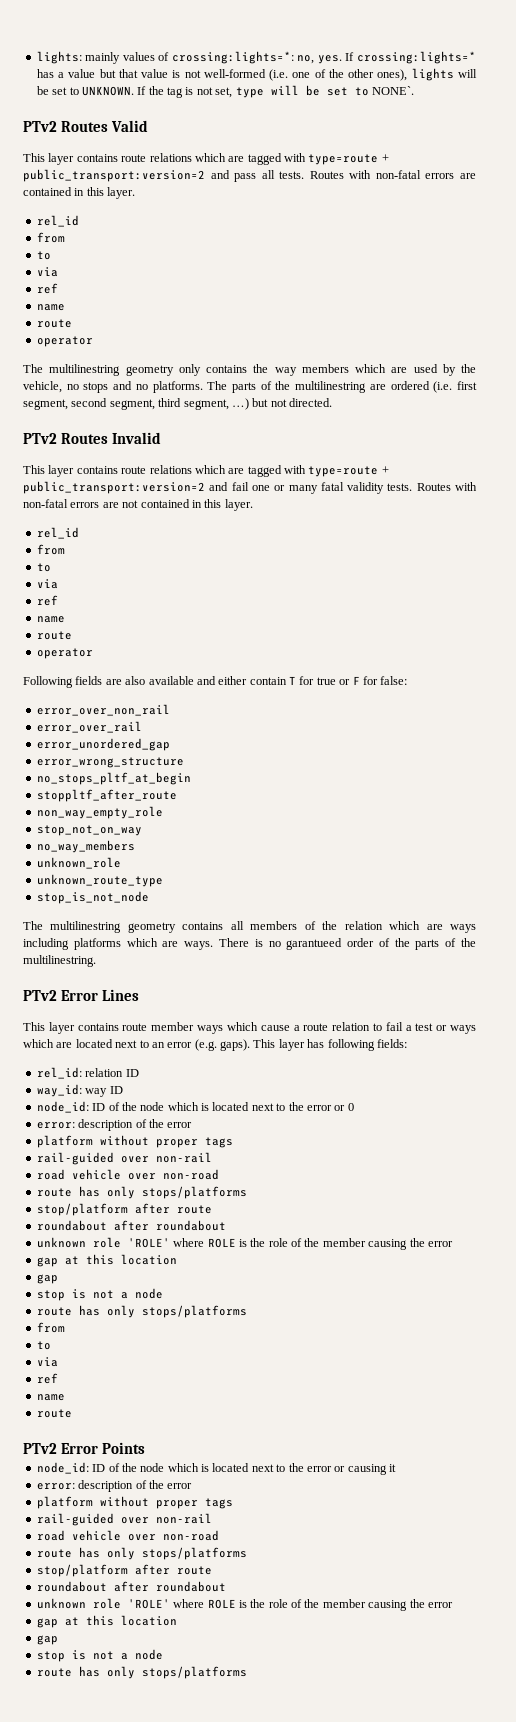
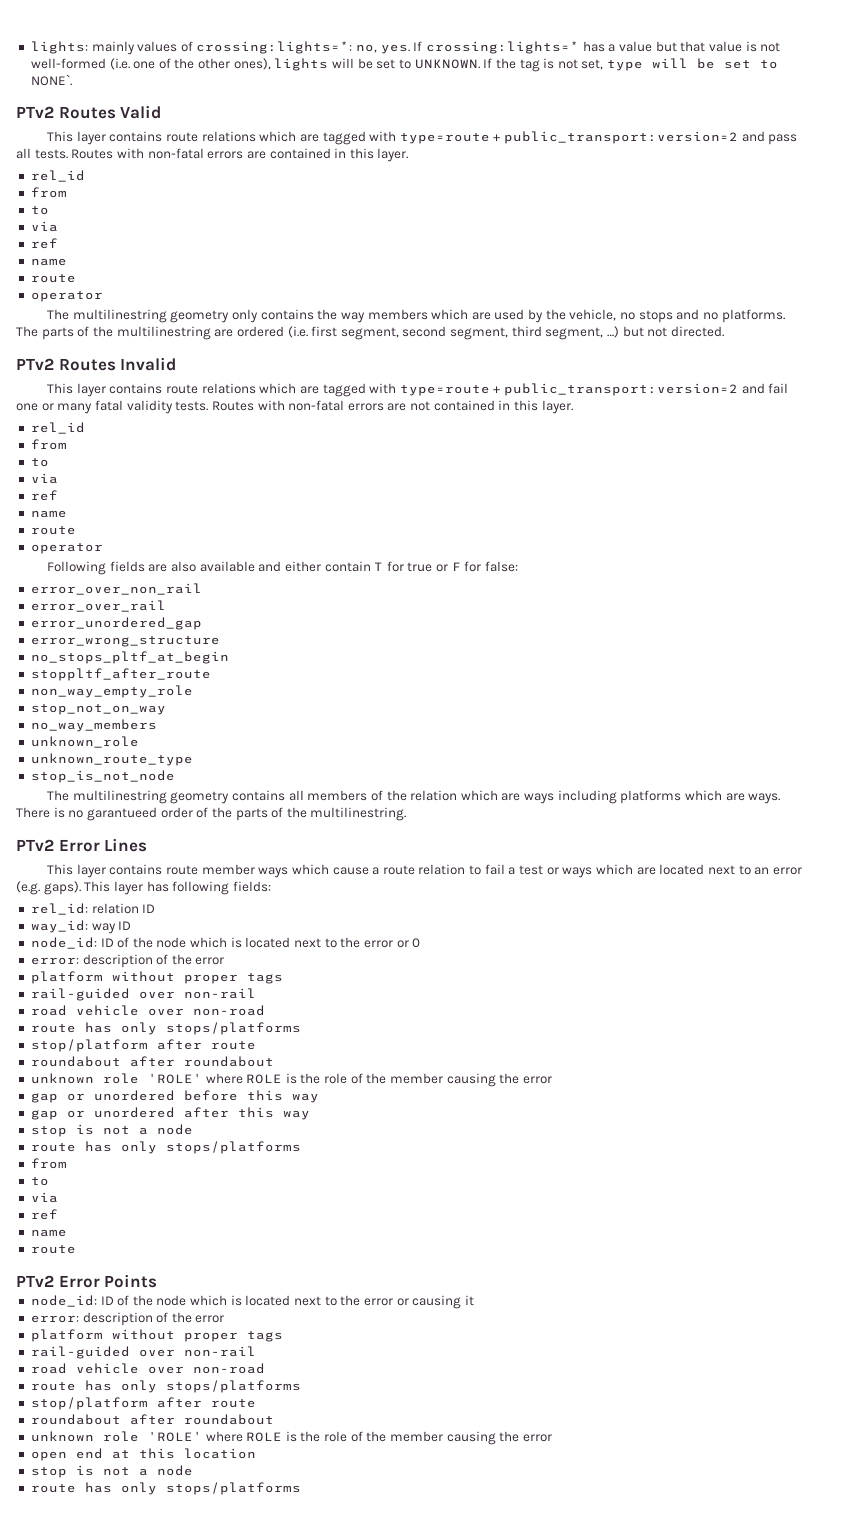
[64,1254,177,1265] [36,1274,58,1284] at this location // gap -> [66,1090,319,1103] [30,1107,310,1120] or unordered before this way // gap or unordered after this way
[36,1615,177,1628] [36,1635,58,1645] gap at this location // gap -> [30,1448,256,1461] open end at this location

